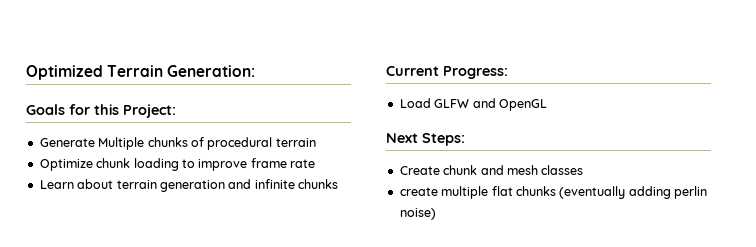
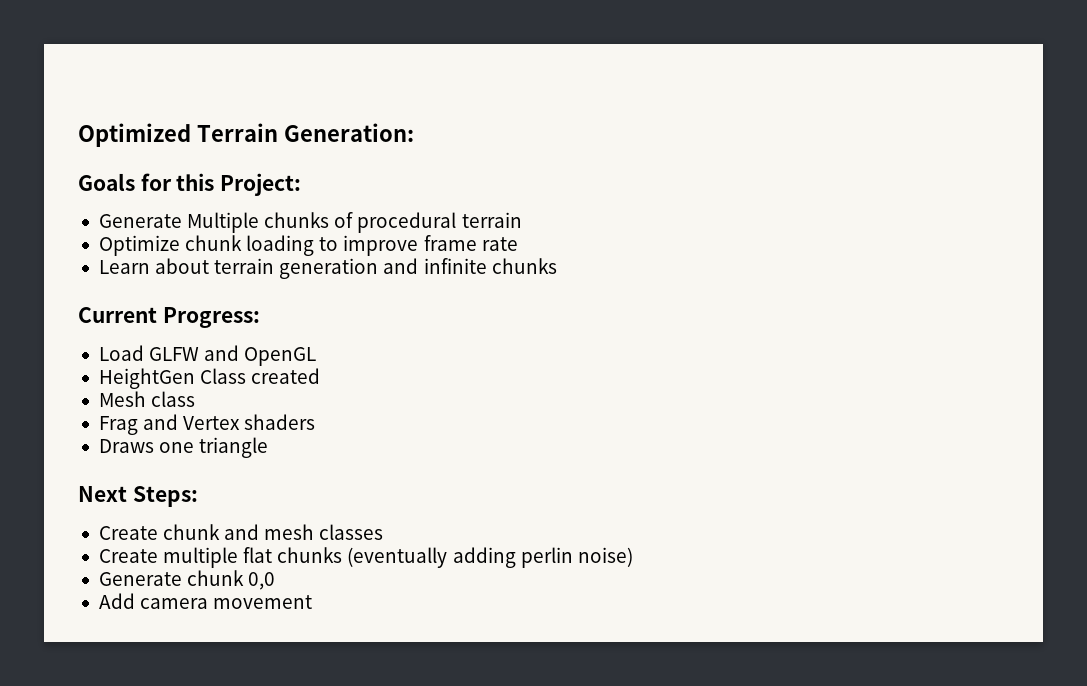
(547, 105) none -> [98,368,321,389] [98,391,196,407] [98,414,316,435] [98,437,269,458] // HeightGen Class created // Mesh class // Frag and Vertex shaders // Draws one triangle
[399,187,438,196] create -> [98,549,158,563] Create
(436, 214) none -> [98,570,276,590] [98,593,313,609] // Generate chunk 0,0 // Add camera movement

